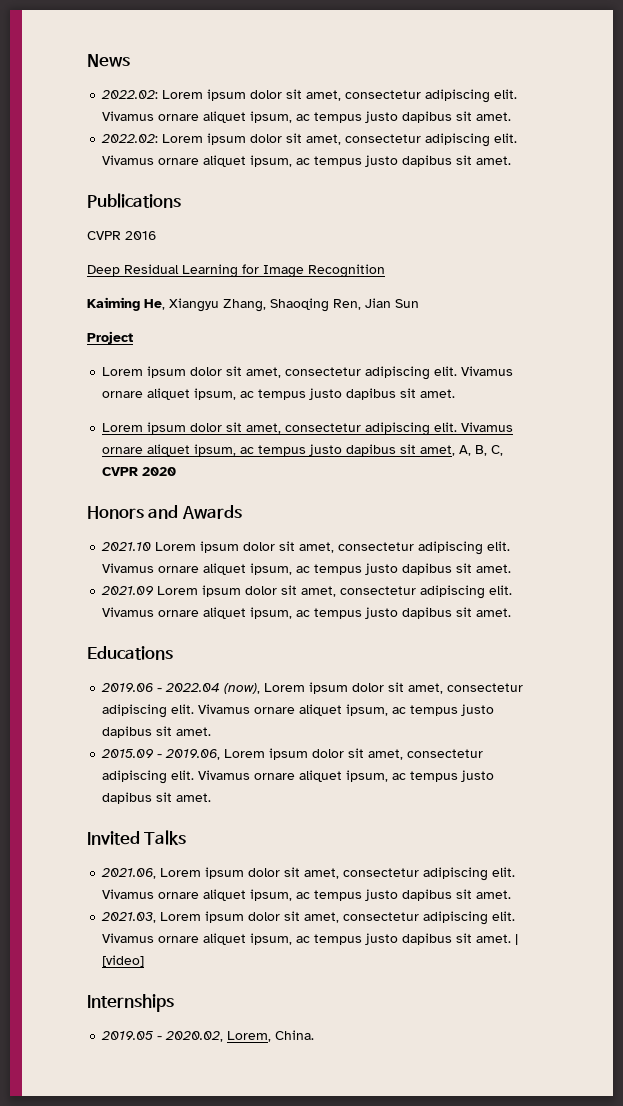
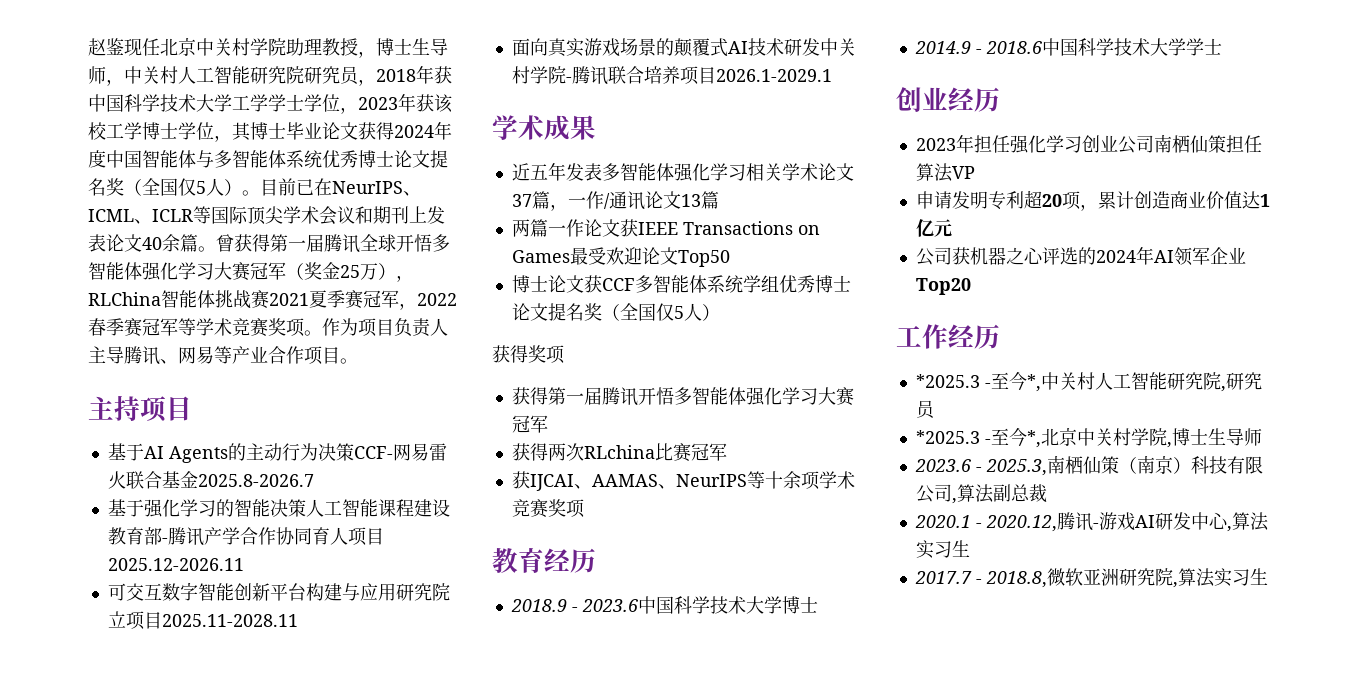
[87,54,130,67] [101,89,518,103] [102,111,512,123] [101,133,518,147] [102,155,512,167] [87,193,181,208] [87,231,156,240] [87,264,385,278] [87,297,419,312] [87,331,133,344] [102,366,514,380] [102,388,456,400] [102,422,514,436] [102,444,504,456] [102,467,177,476] [87,505,242,519] [101,541,511,555] [102,563,512,575] [101,585,513,599] [102,607,512,619] [87,646,173,660] [101,682,524,694] [102,704,495,718] [102,726,212,738] [101,748,484,760] [102,770,495,784] [102,792,212,804] [87,830,187,845] [101,867,516,881] [102,889,512,901] [101,911,516,925] [102,933,519,945] [102,955,145,967] [87,994,174,1012] [101,1030,315,1042] News // 2022.02: Lorem ipsum dolor sit amet, consectetur adipiscing elit. Vivamus ornare aliquet ipsum, ac tempus justo dapibus sit amet. // 2022.02: Lorem ipsum dolor sit amet, consectetur adipiscing elit. Vivamus ornare aliquet ipsum, ac tempus justo dapibus sit amet. // Publications // CVPR 2016 // Deep Residual Learning for Image Recognition // Kaiming He, Xiangyu Zhang, Shaoqing Ren, Jian Sun // Project // Lorem ipsum dolor sit amet, consectetur adipiscing elit. Vivamus ornare aliquet ipsum, ac tempus justo dapibus sit amet. // Lorem ipsum dolor sit amet, consectetur adipiscing elit. Vivamus ornare aliquet ipsum, ac tempus justo dapibus sit amet, A, B, C, CVPR 2020 // Honors and Awards // 2021.10 Lorem ipsum dolor sit amet, consectetur adipiscing elit. Vivamus ornare aliquet ipsum, ac tempus justo dapibus sit amet. // 2021.09 Lorem ipsum dolor sit amet, consectetur adipiscing elit. Vivamus ornare aliquet ipsum, ac tempus justo dapibus sit amet. // Educations // 2019.06 - 2022.04 (now), Lorem ipsum dolor sit amet, consectetur adipiscing elit. Vivamus ornare aliquet ipsum, ac tempus justo dapibus sit amet. // 2015.09 - 2019.06, Lorem ipsum dolor sit amet, consectetur adipiscing elit. Vivamus ornare aliquet ipsum, ac tempus justo dapibus sit amet. // Invited Talks // 2021.06, Lorem ipsum dolor sit amet, consectetur adipiscing elit. Vivamus ornare aliquet ipsum, ac tempus justo dapibus sit amet. // 2021.03, Lorem ipsum dolor sit amet, consectetur adipiscing elit. Vivamus ornare aliquet ipsum, ac tempus justo dapibus sit amet. | [video] // Internships // 2019.05 - 2020.02, Lorem, China. -> [88,38,448,58] [88,65,452,86] [88,93,453,114] [88,121,452,142] [88,150,448,168] [88,178,421,196] [88,206,445,225] [88,234,450,253] [88,262,414,282] [88,290,457,310] [88,318,448,337] [88,346,358,365] [88,395,192,422] [107,443,447,463] [107,471,314,489] [107,499,450,518] [107,527,384,546] [107,558,244,571] [107,582,450,601] [107,611,298,630] [511,38,856,57] [511,66,832,85] [492,115,596,140] [511,162,854,182] [511,191,719,211] [511,219,820,237] [511,247,730,267] [511,275,851,293] [511,303,720,321] [492,345,565,364] [511,387,854,406] [511,415,548,433] [511,443,727,462] [511,471,855,491] [511,499,585,518] [492,548,596,573] [510,596,818,614] [914,38,1222,56] [896,87,1000,112] [915,134,1262,154] [915,163,975,182] [915,190,1270,211] [915,219,952,237] [915,246,1246,266] [915,278,971,295] [896,324,1000,349] [915,372,1262,392] [915,400,936,419] [915,428,1262,448] [914,455,1263,476] [915,484,1047,504] [914,512,1269,532] [915,540,970,559] [914,568,1268,588] 赵鉴现任北京中关村学院助理教授，博士生导师，中关村人工智能研究院研究员，2018年获中国科学技术大学工学学士学位，2023年获该校工学博士学位，其博士毕业论文获得2024年度中国智能体与多智能体系统优秀博士论文提名奖（全国仅5人）。目前已在NeurIPS、ICML、ICLR等国际顶尖学术会议和期刊上发表论文40余篇。曾获得第一届腾讯全球开悟多智能体强化学习大赛冠军（奖金25万），RLChina智能体挑战赛2021夏季赛冠军，2022春季赛冠军等学术竞赛奖项。作为项目负责人主导腾讯、网易等产业合作项目。 // 主持项目 // 基于AI Agents的主动行为决策CCF-网易雷火联合基金2025.8-2026.7 // 基于强化学习的智能决策人工智能课程建设教育部-腾讯产学合作协同育人项目2025.12-2026.11 // 可交互数字智能创新平台构建与应用研究院立项目2025.11-2028.11 // 面向真实游戏场景的颠覆式AI技术研发中关村学院-腾讯联合培养项目2026.1-2029.1 // 学术成果 // 近五年发表多智能体强化学习相关学术论文37篇，一作/通讯论文13篇 // 两篇一作论文获IEEE Transactions on Games最受欢迎论文Top50 // 博士论文获CCF多智能体系统学组优秀博士论文提名奖（全国仅5人） // 获得奖项 // 获得第一届腾讯开悟多智能体强化学习大赛冠军 // 获得两次RLchina比赛冠军 // 获IJCAI、AAMAS、NeurIPS等十余项学术竞赛奖项 // 教育经历 // 2018.9 - 2023.6中国科学技术大学博士 // 2014.9 - 2018.6中国科学技术大学学士 // 创业经历 // 2023年担任强化学习创业公司南栖仙策担任算法VP // 申请发明专利超20项，累计创造商业价值达1亿元 // 公司获机器之心评选的2024年AI领军企业Top20 // 工作经历 // *2025.3 -至今*,中关村人工智能研究院,研究员 // *2025.3 -至今*,北京中关村学院,博士生导师 // 2023.6 - 2025.3,南栖仙策（南京）科技有限公司,算法副总裁 // 2020.1 - 2020.12,腾讯-游戏AI研发中心,算法实习生 // 2017.7 - 2018.8,微软亚洲研究院,算法实习生

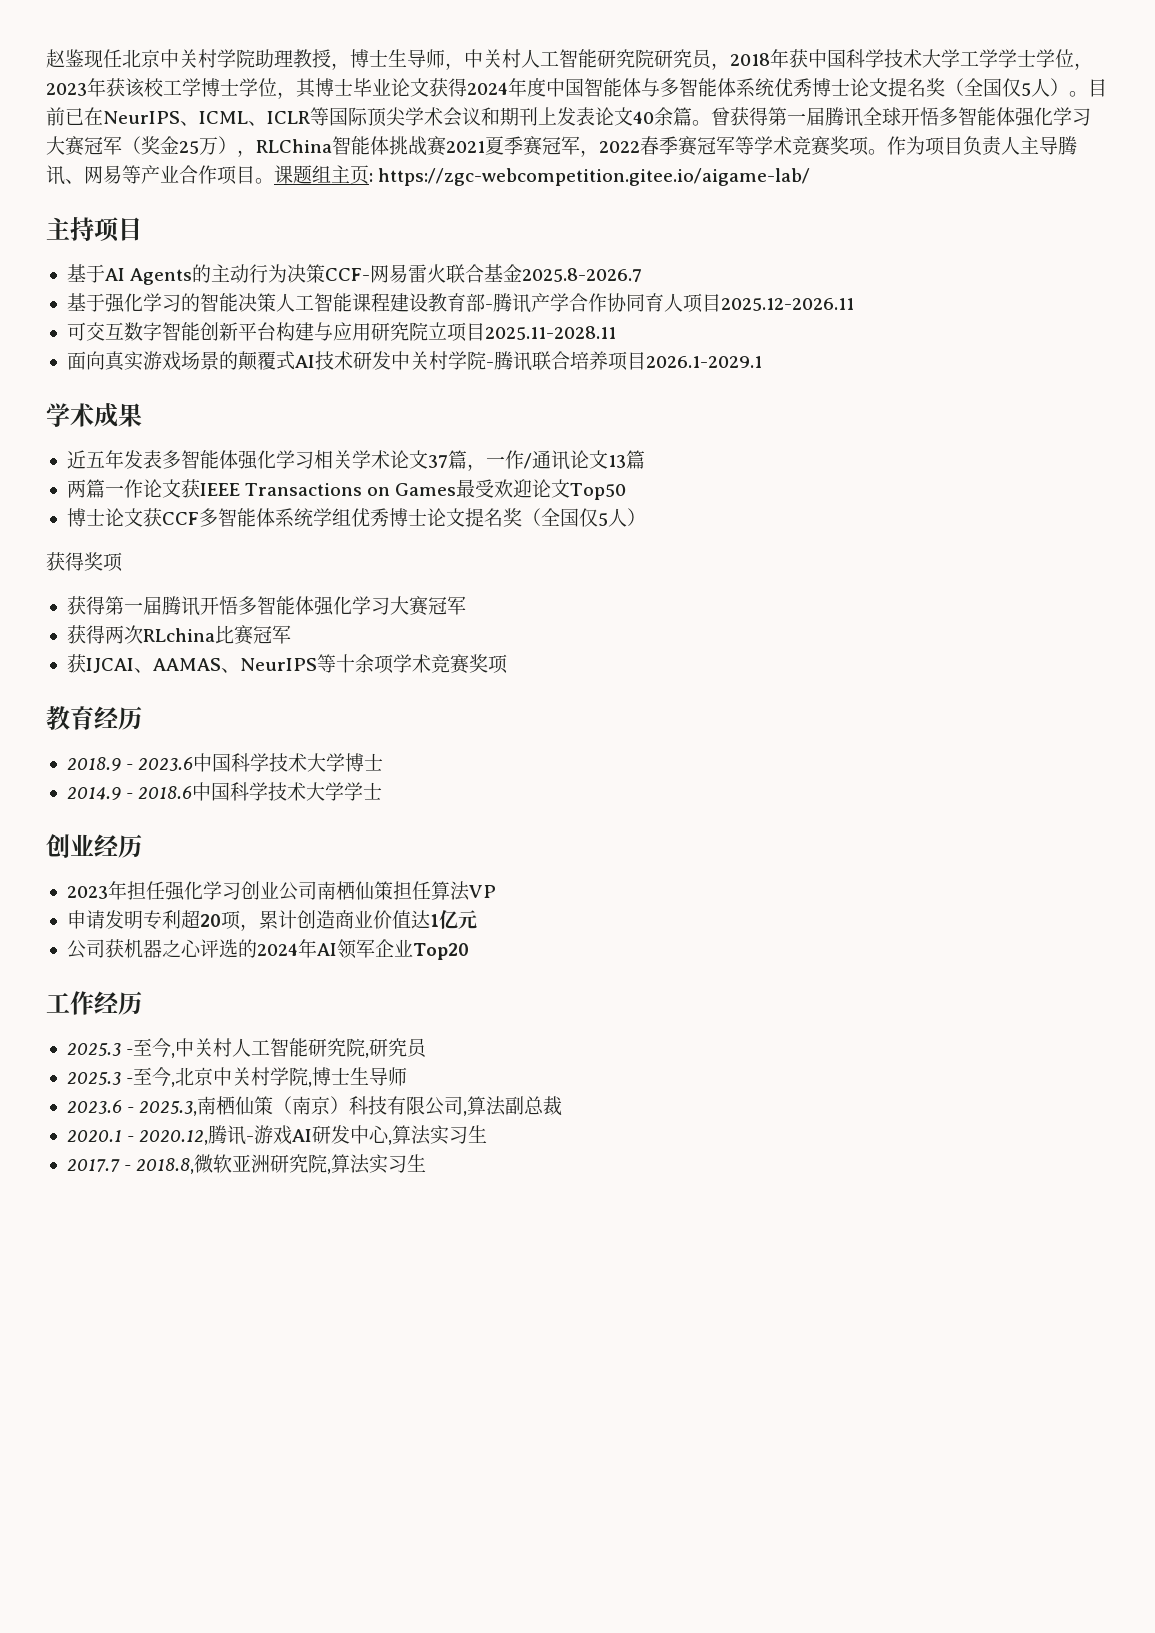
(358, 361) none -> [274,165,811,186] 课题组主页: https://zgc-webcompetition.gitee.io/aigame-lab/
[915,372,1041,392] *2025.3 -至今*, -> [66,1038,176,1058] 2025.3 -至今,
[915,428,1041,448] *2025.3 -至今*, -> [66,1067,176,1087] 2025.3 -至今,

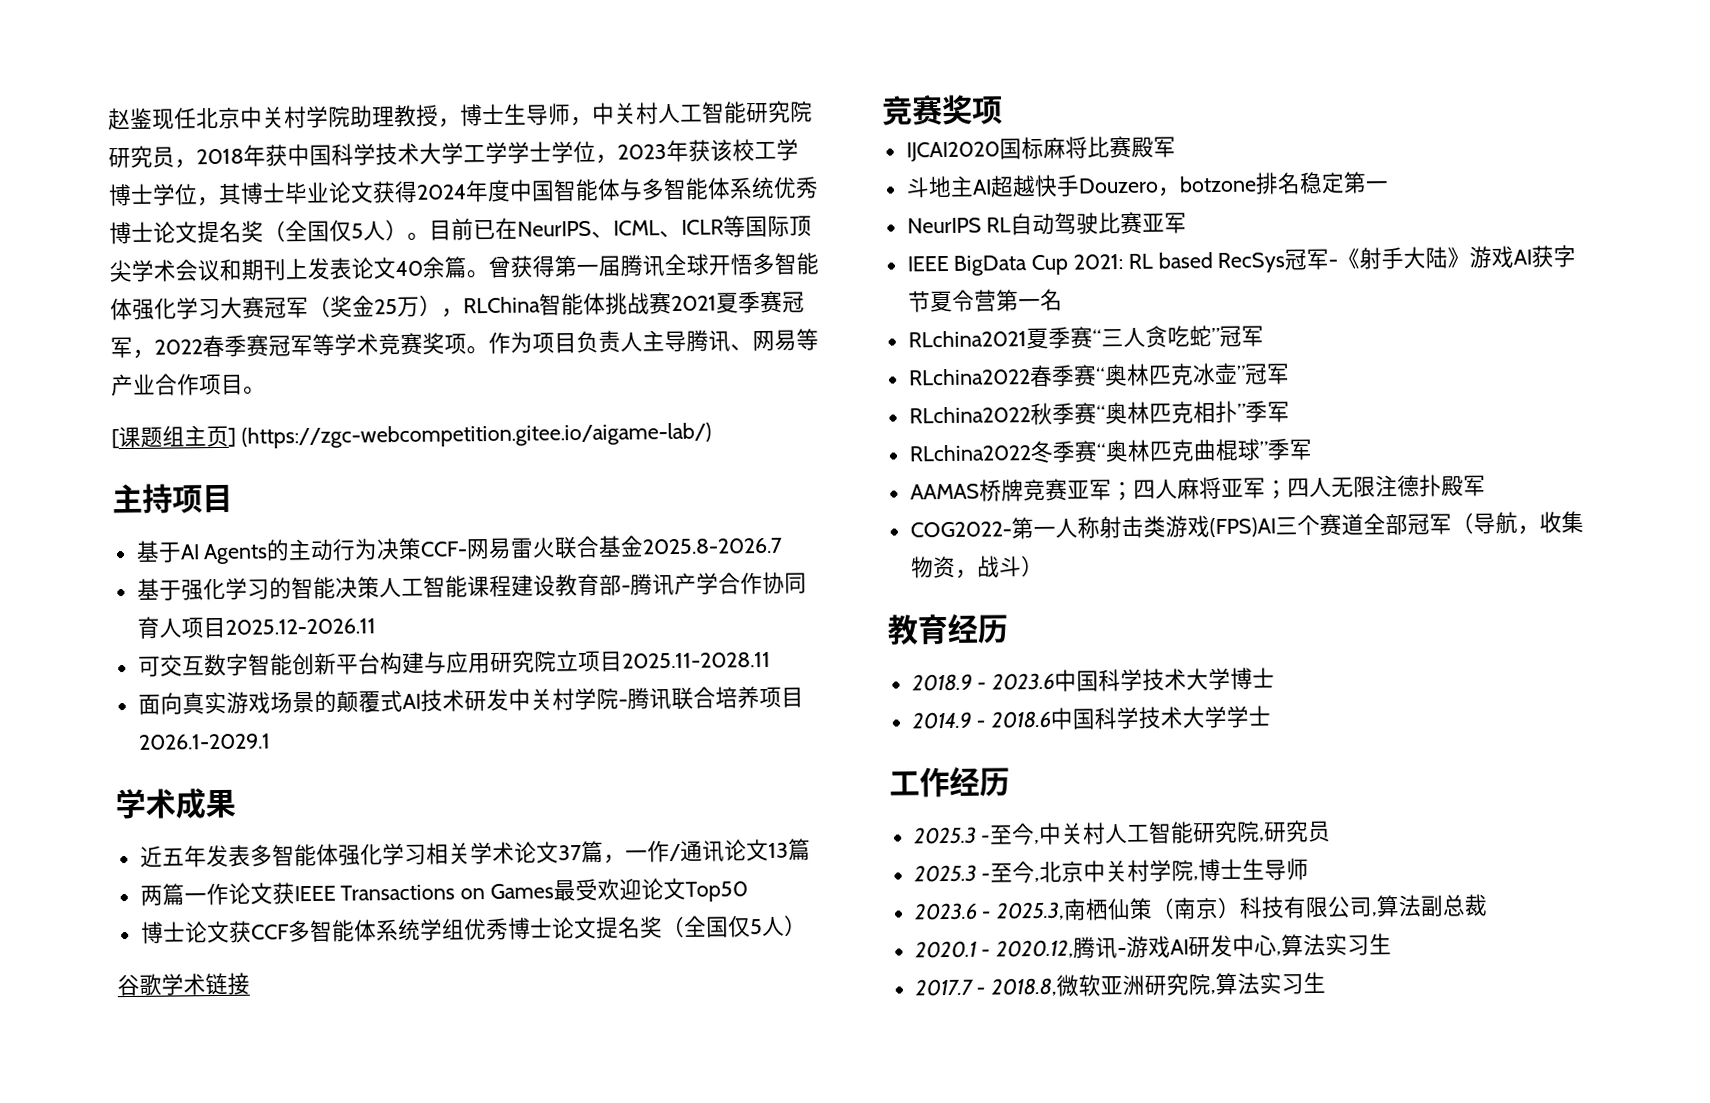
(274, 181) none -> [111,429,120,449] // [
[369,168,811,186] : https://zgc-webcompetition.gitee.io/aigame-lab/ -> [228,422,712,449] ] (https://zgc-webcompetition.gitee.io/aigame-lab/)
[46,552,123,572] [66,596,466,616] [66,625,291,645] [66,654,508,674] 获得奖项 // 获得第一届腾讯开悟多智能体强化学习大赛冠军 // 获得两次RLchina比赛冠军 // 获IJCAI、AAMAS、NeurIPS等十余项学术竞赛奖项 -> [117,972,250,997] [881,94,1003,126] [905,135,1176,162] [905,171,1389,198] [906,211,1188,236] [906,245,1577,276] [907,288,1063,313] [907,325,1264,350] [908,362,1290,388] [908,400,1290,426] [908,438,1313,464] [909,474,1486,502] [909,510,1584,540] [910,555,1044,579] 谷歌学术链接 // 竞赛奖项 // IJCAI2020国标麻将比赛殿军 // 斗地主AI超越快手Douzero，botzone排名稳定第一 // NeurIPS RL自动驾驶比赛亚军 // IEEE BigData Cup 2021: RL based RecSys冠军-《射手大陆》游戏AI获字节夏令营第一名 // RLchina2021夏季赛“三人贪吃蛇”冠军 // RLchina2022春季赛“奥林匹克冰壶”冠军 // RLchina2022秋季赛“奥林匹克相扑”季军 // RLchina2022冬季赛“奥林匹克曲棍球”季军 // AAMAS桥牌竞赛亚军；四人麻将亚军；四人无限注德扑殿军 // COG2022-第一人称射击类游戏(FPS)AI三个赛道全部冠军（导航，收集物资，战斗）
[46,834,142,858] [66,881,496,901] [66,910,477,931] [66,939,469,960] // 创业经历 // 2023年担任强化学习创业公司南栖仙策担任算法VP // 申请发明专利超20项，累计创造商业价值达1亿元 // 公司获机器之心评选的2024年AI领军企业Top20 -> (1272, 715) none

